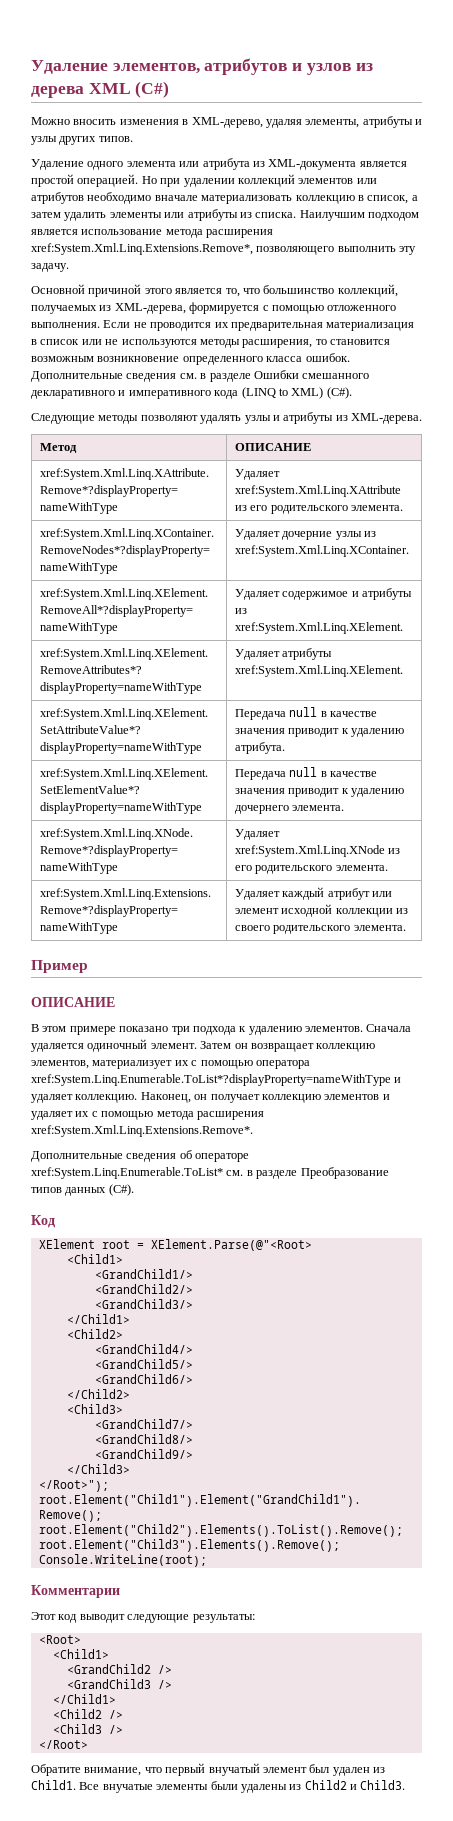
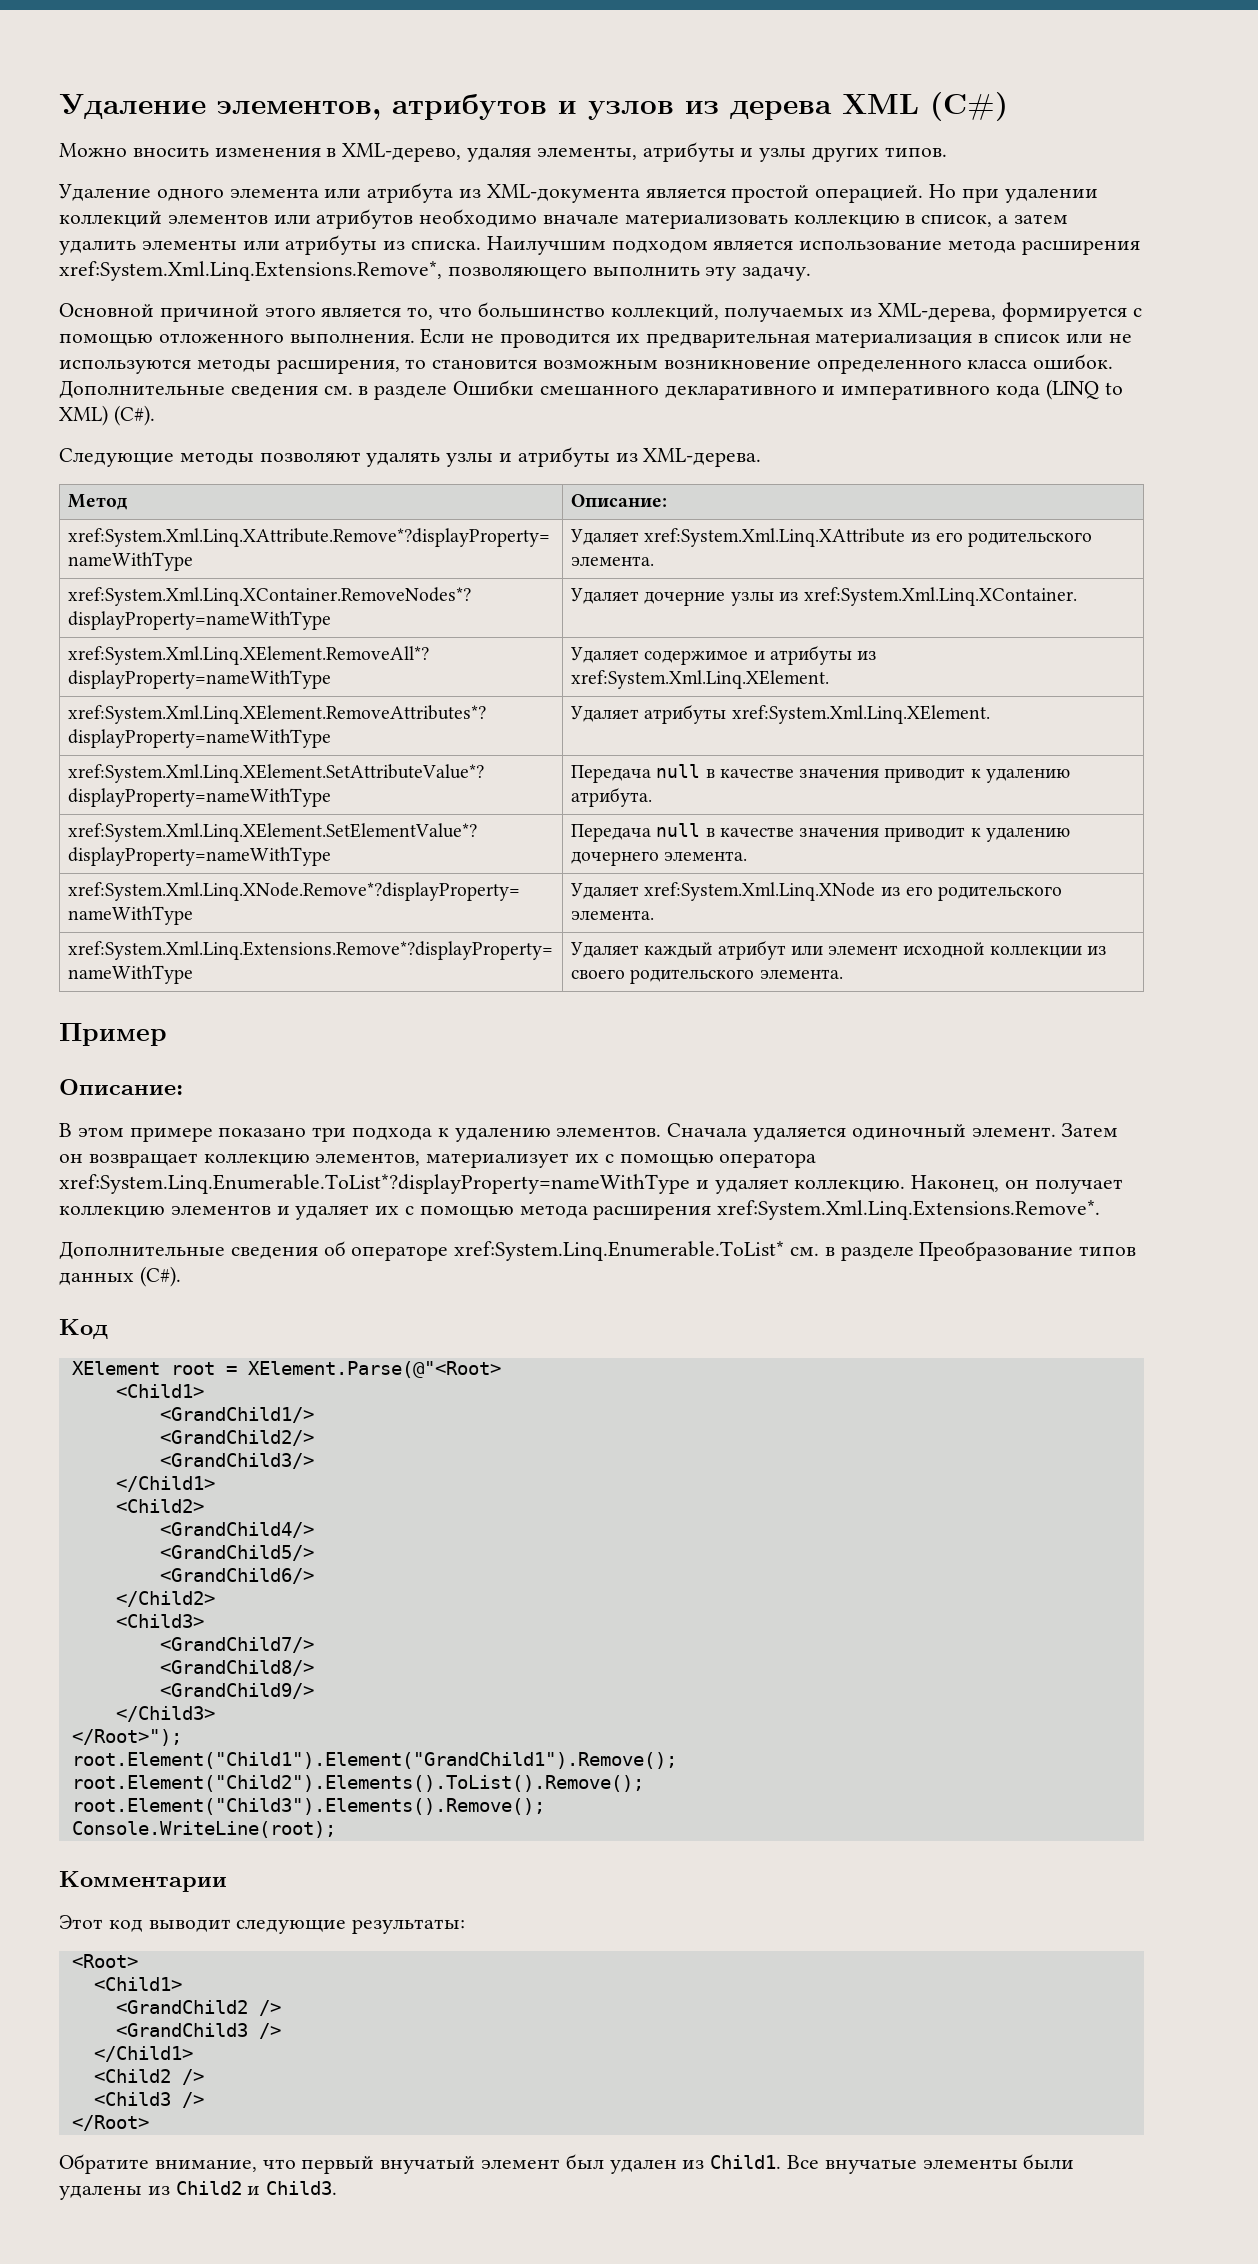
[235,443,312,451] ОПИСАНИЕ -> [571,494,668,507] Описание:
[31,997,115,1007] ОПИСАНИЕ -> [59,1079,183,1095] Описание:

